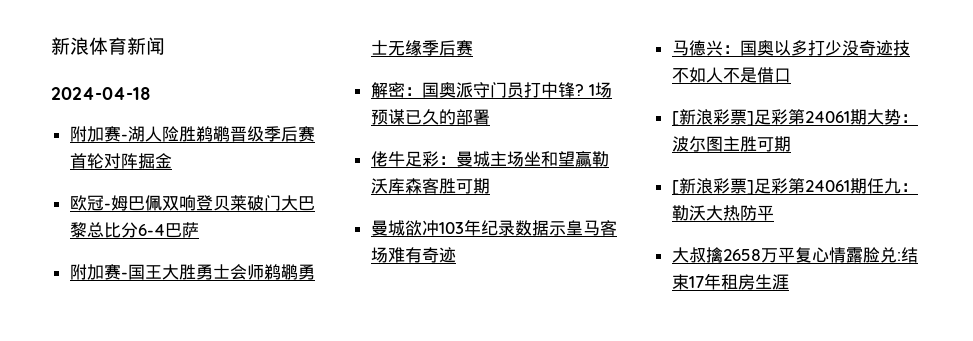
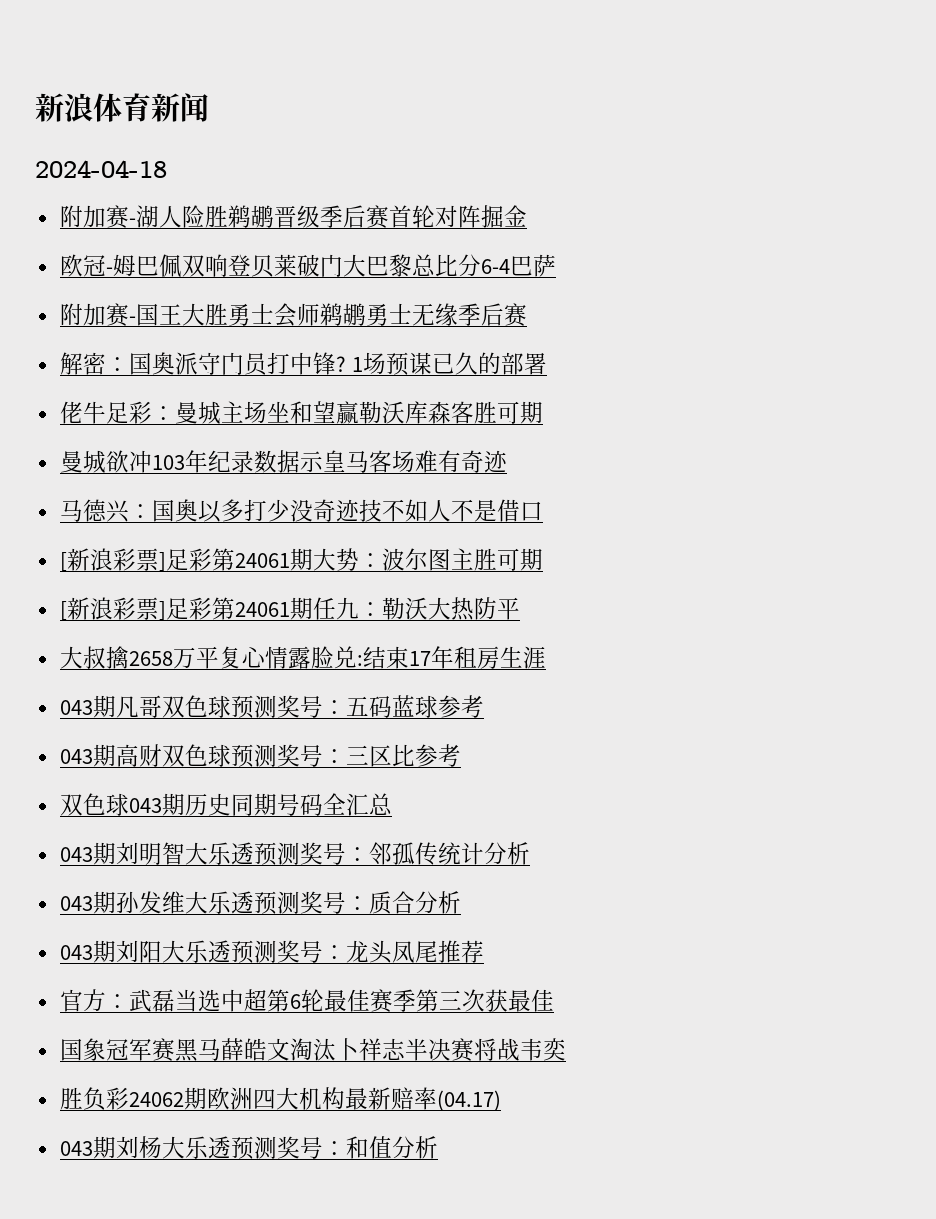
(789, 282) none -> [59,695,484,719] [59,744,461,768] [59,793,392,816] [59,842,530,866] [59,891,461,915] [59,940,484,964] [59,989,554,1013] [59,1038,566,1062] [59,1087,501,1111] [59,1136,438,1160] // 043期凡哥双色球预测奖号：五码蓝球参考 // 043期高财双色球预测奖号：三区比参考 // 双色球043期历史同期号码全汇总 // 043期刘明智大乐透预测奖号：邻孤传统计分析 // 043期孙发维大乐透预测奖号：质合分析 // 043期刘阳大乐透预测奖号：龙头凤尾推荐 // 官方：武磊当选中超第6轮最佳赛季第三次获最佳 // 国象冠军赛黑马薛皓文淘汰卜祥志半决赛将战韦奕 // 胜负彩24062期欧洲四大机构最新赔率(04.17) // 043期刘杨大乐透预测奖号：和值分析

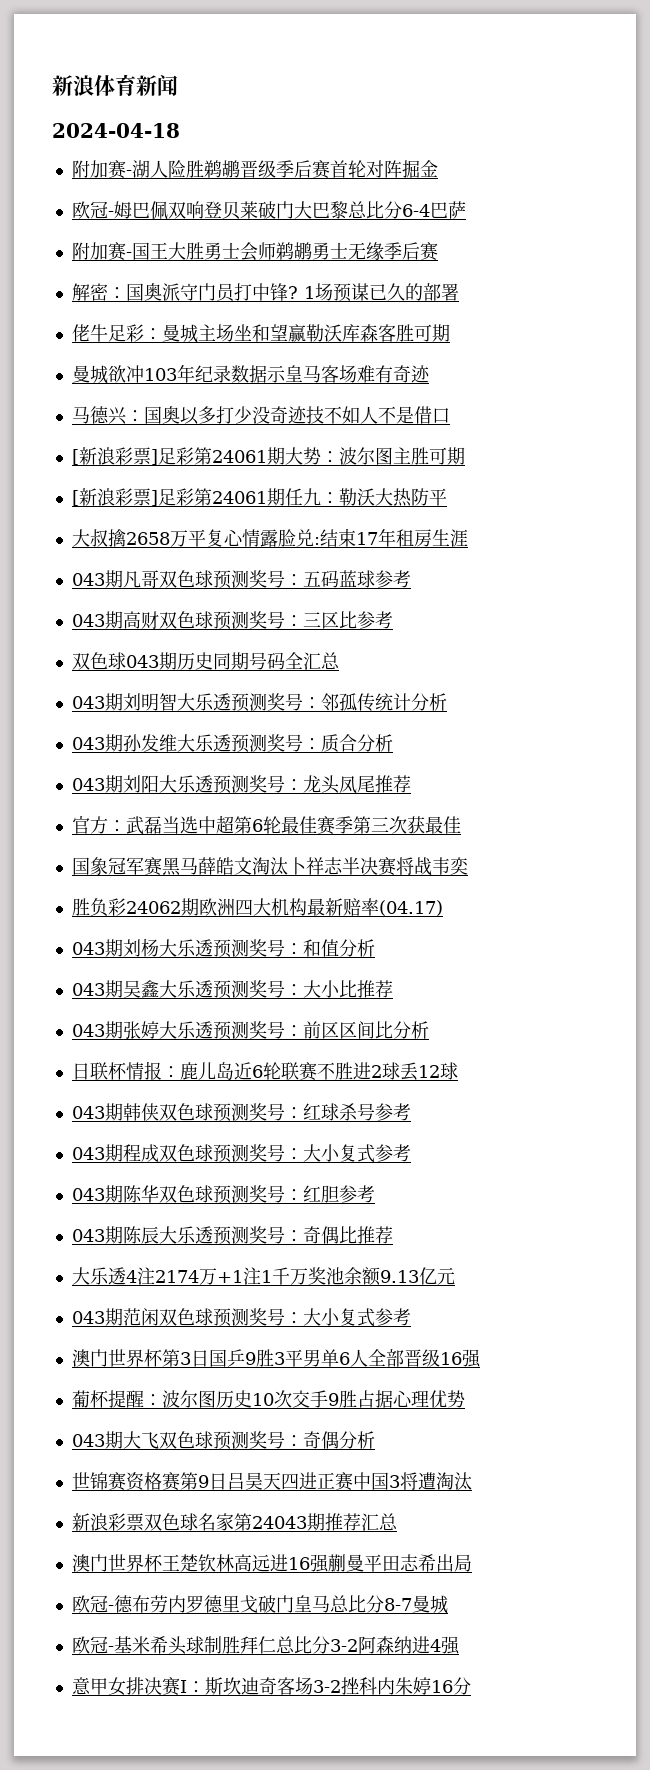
(438, 1147) none -> [71,980,393,999] [71,1021,429,1040] [71,1061,458,1081] [71,1103,411,1122] [71,1144,411,1163] [71,1185,375,1204] [71,1226,393,1245] [71,1267,455,1286] [71,1308,411,1327] [71,1349,481,1368] [71,1390,465,1408] [71,1431,375,1450] [71,1472,472,1491] [71,1513,398,1531] [71,1554,472,1573] [71,1595,448,1614] [71,1636,460,1655] [71,1677,471,1696] // 043期吴鑫大乐透预测奖号：大小比推荐 // 043期张婷大乐透预测奖号：前区区间比分析 // 日联杯情报：鹿儿岛近6轮联赛不胜进2球丢12球 // 043期韩侠双色球预测奖号：红球杀号参考 // 043期程成双色球预测奖号：大小复式参考 // 043期陈华双色球预测奖号：红胆参考 // 043期陈辰大乐透预测奖号：奇偶比推荐 // 大乐透4注2174万+1注1千万奖池余额9.13亿元 // 043期范闲双色球预测奖号：大小复式参考 // 澳门世界杯第3日国乒9胜3平男单6人全部晋级16强 // 葡杯提醒：波尔图历史10次交手9胜占据心理优势 // 043期大飞双色球预测奖号：奇偶分析 // 世锦赛资格赛第9日吕昊天四进正赛中国3将遭淘汰 // 新浪彩票双色球名家第24043期推荐汇总 // 澳门世界杯王楚钦林高远进16强蒯曼平田志希出局 // 欧冠-德布劳内罗德里戈破门皇马总比分8-7曼城 // 欧冠-基米希头球制胜拜仁总比分3-2阿森纳进4强 // 意甲女排决赛I：斯坎迪奇客场3-2挫科内朱婷16分

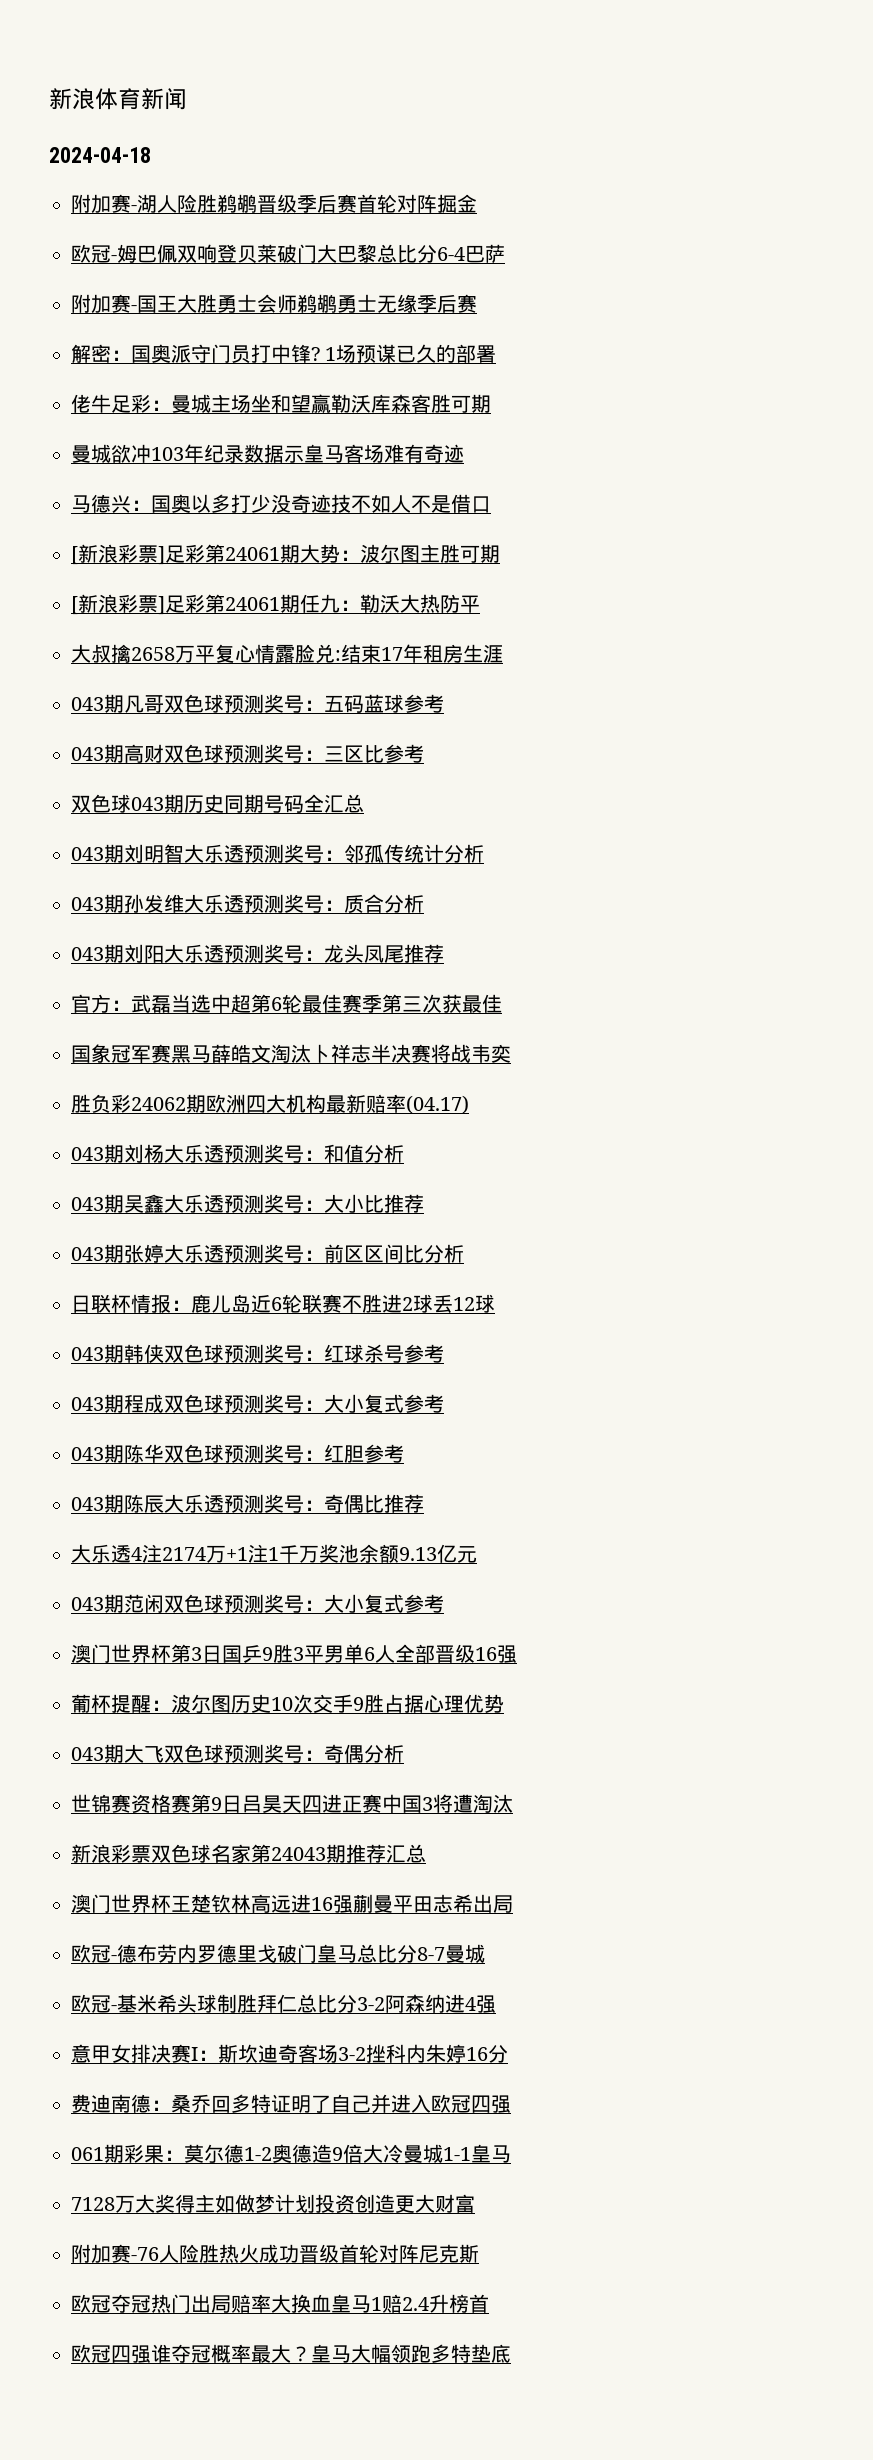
(471, 1686) none -> [71,2094,511,2114] [71,2144,511,2163] [71,2194,475,2214] [71,2244,479,2264] [71,2294,489,2313] [71,2344,511,2363] // 费迪南德：桑乔回多特证明了自己并进入欧冠四强 // 061期彩果：莫尔德1-2奥德造9倍大冷曼城1-1皇马 // 7128万大奖得主如做梦计划投资创造更大财富 // 附加赛-76人险胜热火成功晋级首轮对阵尼克斯 // 欧冠夺冠热门出局赔率大换血皇马1赔2.4升榜首 // 欧冠四强谁夺冠概率最大？皇马大幅领跑多特垫底

